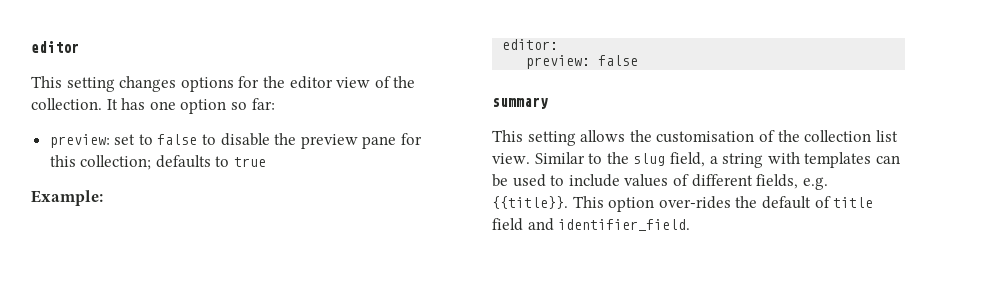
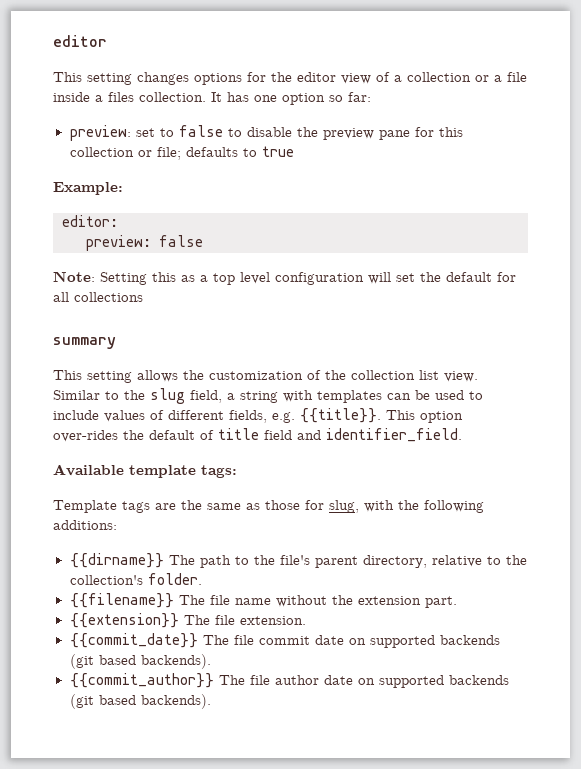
[393,76,416,88] the -> [394,72,527,82] [53,92,134,102] a collection or a file inside a files
[80,155,152,170] collection; -> [69,147,181,160] collection or file;
(639, 60) none -> [53,271,516,285] [53,292,143,302] // Note: Setting this as a top level configuration will set the default for all collections
[656,131,755,143] customisation -> [209,371,303,380] customization
(691, 225) none -> [53,464,237,478] [53,500,484,513] [53,520,117,530] [69,553,527,568] [69,573,202,585] [69,593,457,608] [69,613,306,628] [69,633,500,648] [69,654,211,669] [69,673,509,688] [69,694,211,709] // Available template tags: // Template tags are the same as those for slug, with the following additions: // {{dirname}} The path to the file's parent directory, relative to the collection's folder. // {{filename}} The file name without the extension part. // {{extension}} The file extension. // {{commit_date}} The file commit date on supported backends (git based backends). // {{commit_author}} The file author date on supported backends (git based backends).

